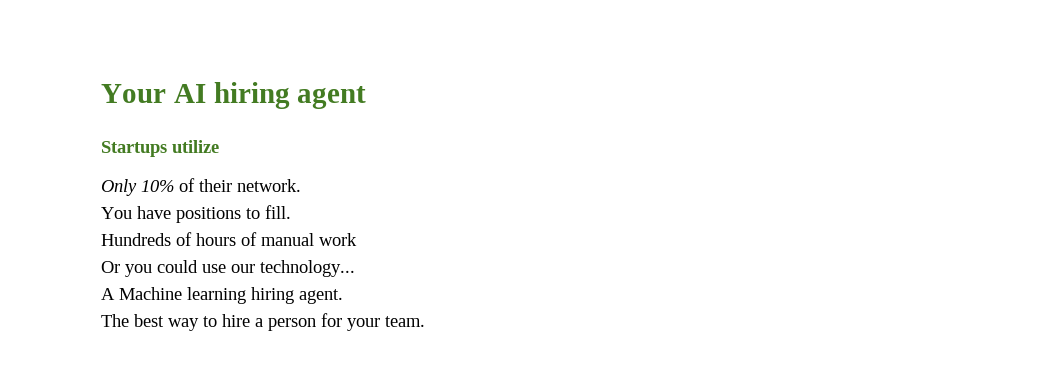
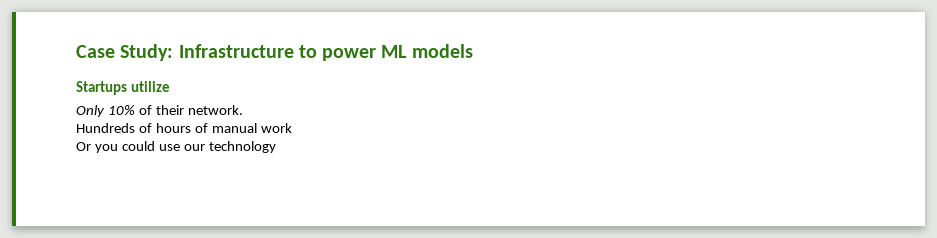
[101,82,367,109] Your AI hiring agent -> [76,44,473,61] Case Study: Infrastructure to power ML models
[101,205,291,223] // You have positions to fill. -> (243, 110) none
[260,260,355,277] [101,287,343,304] [101,313,425,331] technology... // A Machine learning hiring agent. // The best way to hire a person for your team. -> [208,141,276,153] technology

